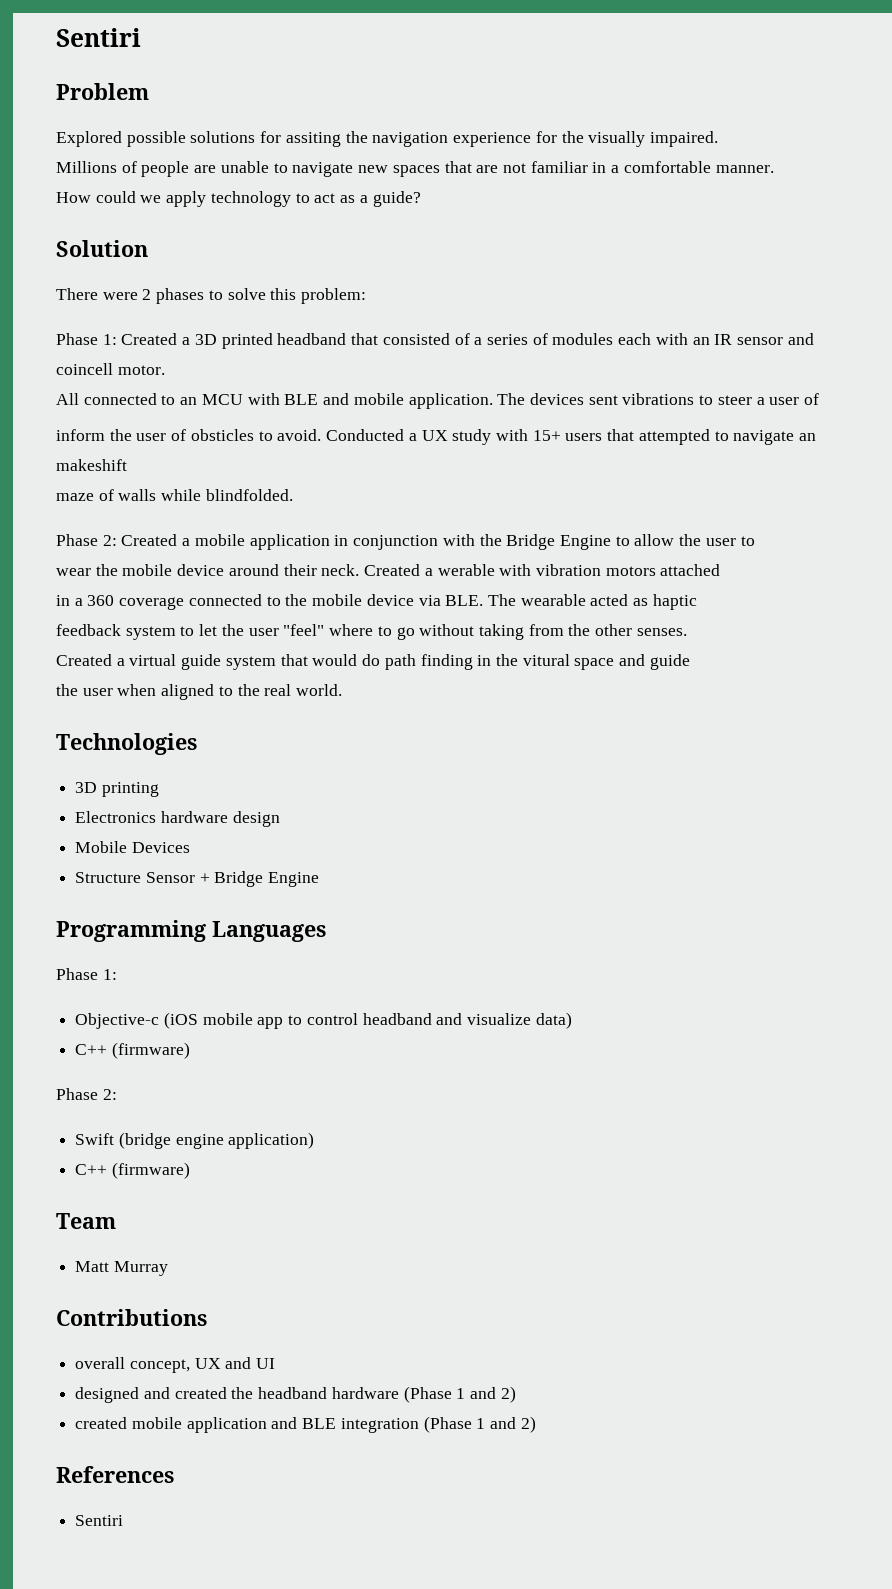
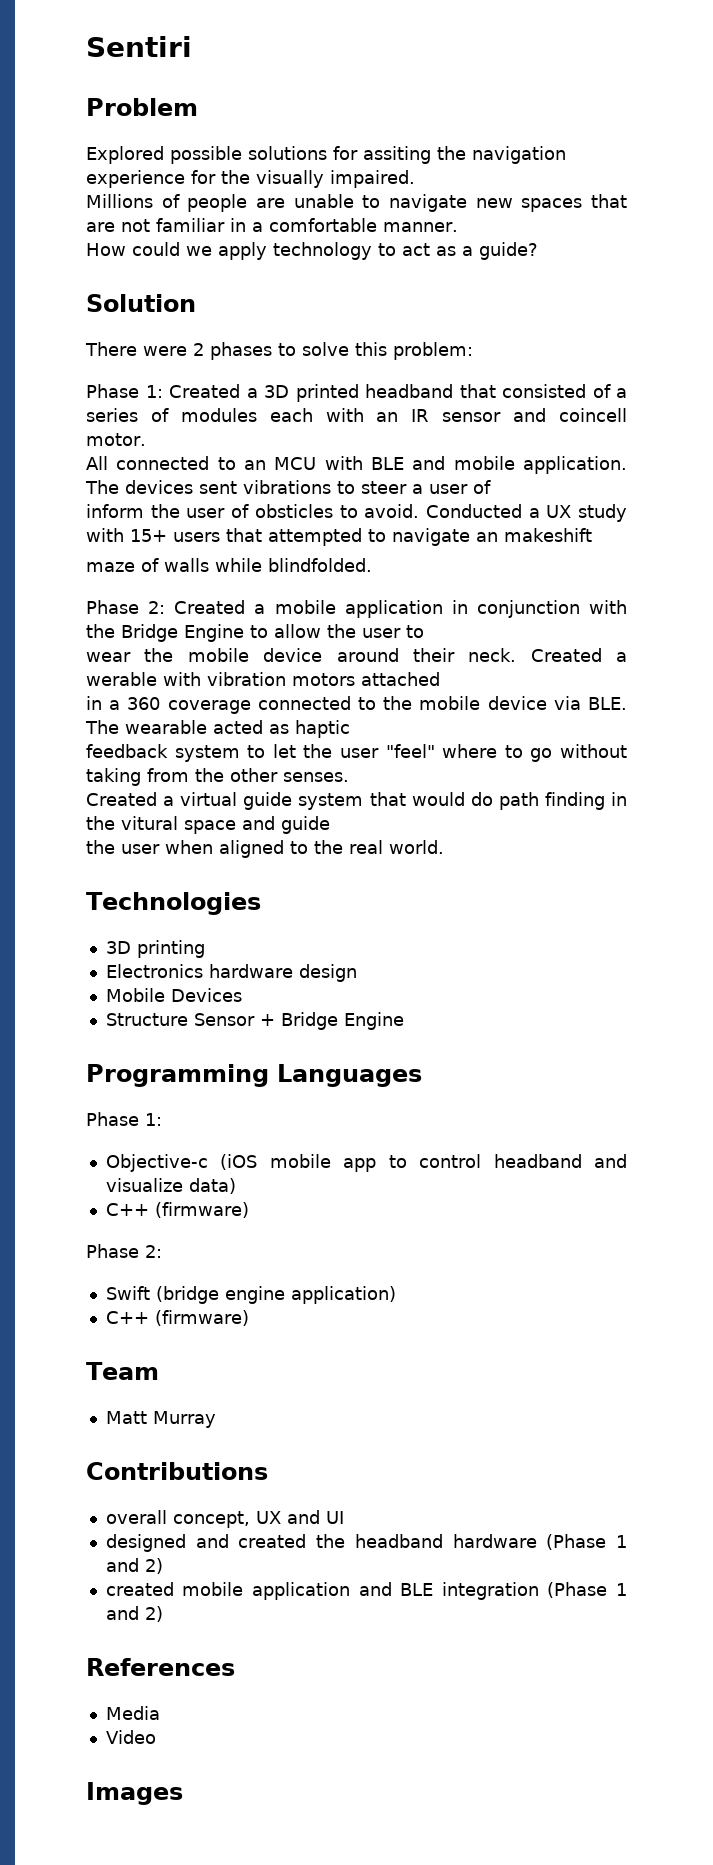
[75,1515,124,1526] Sentiri -> [105,1706,160,1720] [105,1730,156,1744] [86,1782,183,1805] Media // Video // Images

